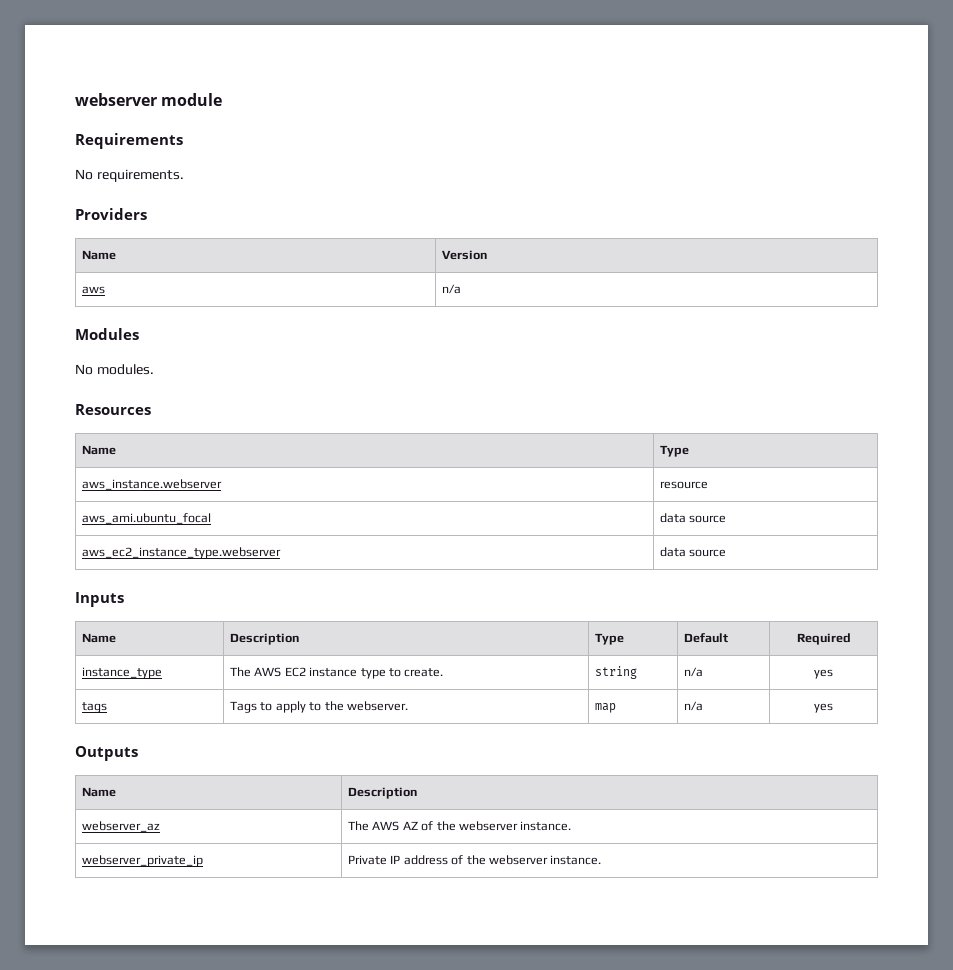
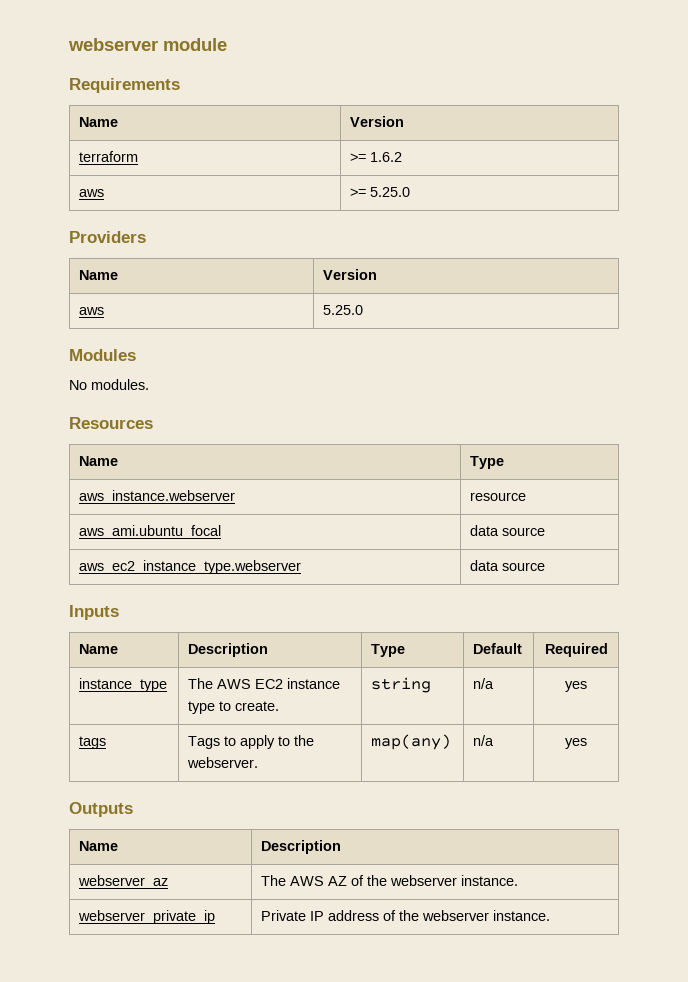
[75,169,184,182] // No requirements. -> [79,117,119,127] [350,116,405,127] [79,151,139,162] [350,152,403,162] [79,189,105,197] [350,187,411,197] // Name | Version // terraform | >= 1.6.2 // aws | >= 5.25.0
[442,284,462,294] n/a -> [323,305,364,315] 5.25.0
[595,703,617,713] map -> [371,734,452,750] map(any)

